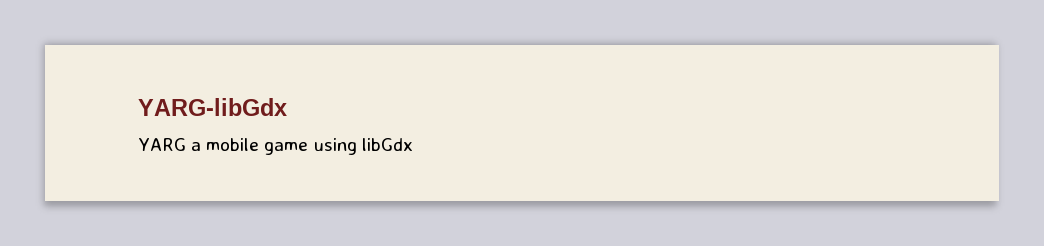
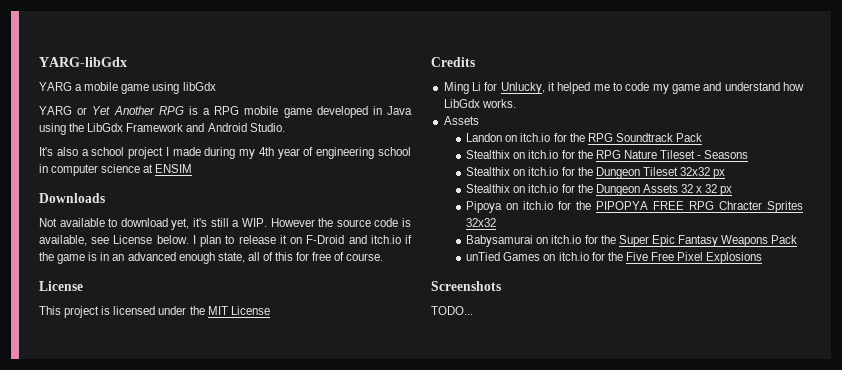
(413, 144) none -> [39,106,413,118] [39,123,285,135] [39,147,412,159] [39,164,193,176] [39,193,105,203] [39,218,412,230] [39,235,412,247] [39,252,384,264] [39,281,83,291] [39,306,270,318] [431,57,475,67] [443,82,804,94] [443,99,516,108] [443,116,479,125] [466,133,702,142] [466,150,749,159] [466,167,726,179] [466,184,733,196] [466,201,803,213] [466,218,497,227] [466,235,798,247] [466,252,763,264] [431,281,501,291] [431,306,473,315] // YARG or Yet Another RPG is a RPG mobile game developed in Java using the LibGdx Framework and Android Studio. // It's also a school project I made during my 4th year of engineering school in computer science at ENSIM // Downloads // Not available to download yet, it's still a WIP. However the source code is available, see License below. I plan to release it on F-Droid and itch.io if the game is in an advanced enough state, all of this for free of course. // License // This project is licensed under the MIT License // Credits // Ming Li for Unlucky, it helped me to code my game and understand how LibGdx works. // Assets // Landon on itch.io for the RPG Soundtrack Pack // Stealthix on itch.io for the RPG Nature Tileset - Seasons // Stealthix on itch.io for the Dungeon Tileset 32x32 px // Stealthix on itch.io for the Dungeon Assets 32 x 32 px // Pipoya on itch.io for the PIPOPYA FREE RPG Chracter Sprites 32x32 // Babysamurai on itch.io for the Super Epic Fantasy Weapons Pack // unTied Games on itch.io for the Five Free Pixel Explosions // Screenshots // TODO...

